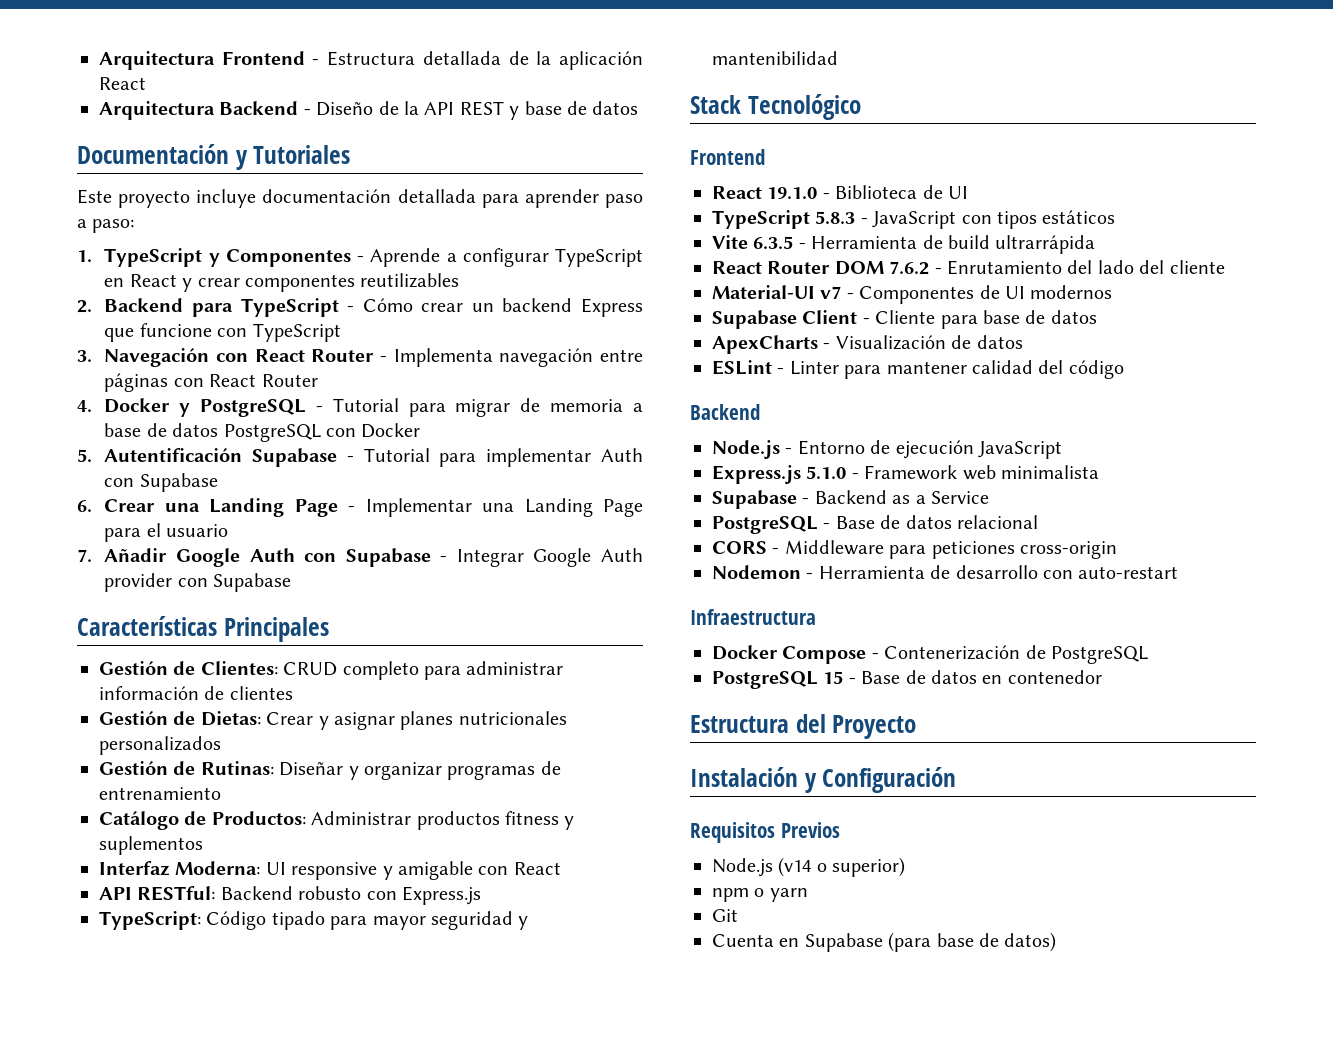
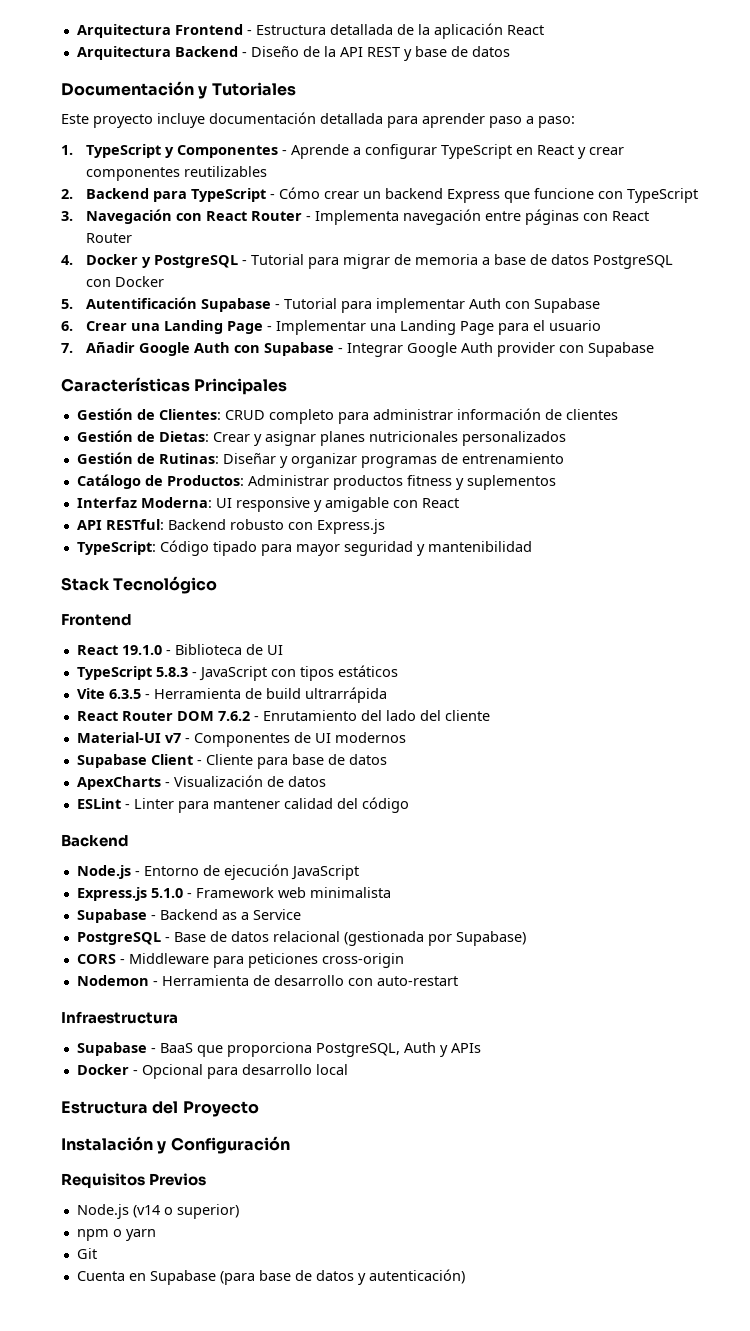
(1038, 522) none -> [343,931,526,946] (gestionada por Supabase)
[712,645,1148,664] [712,670,1102,689] Docker Compose - Contenerización de PostgreSQL // PostgreSQL 15 - Base de datos en contenedor -> [76,1042,481,1057] [76,1064,348,1079] Supabase - BaaS que proporciona PostgreSQL, Auth y APIs // Docker - Opcional para desarrollo local
[1004,932,1057,952] datos) -> [315,1269,465,1285] datos y autenticación)

